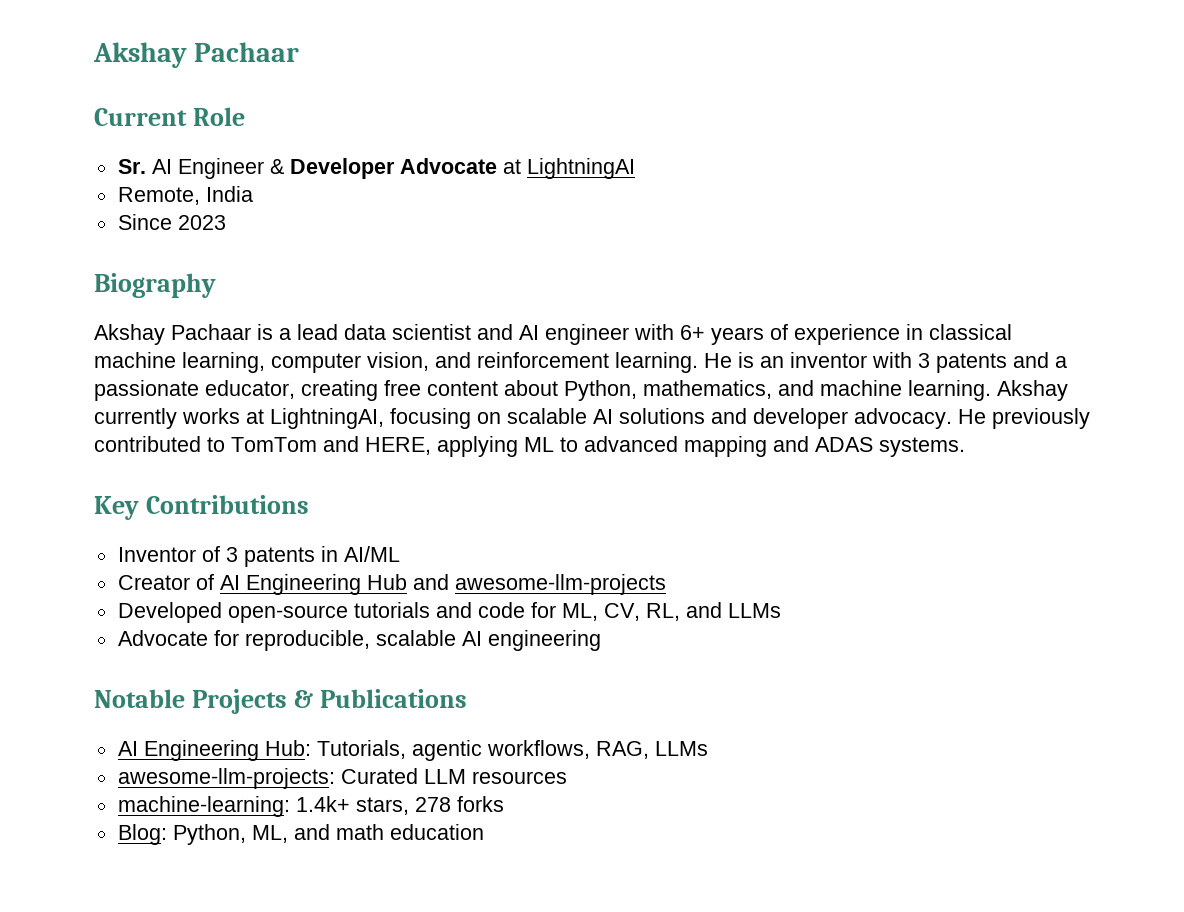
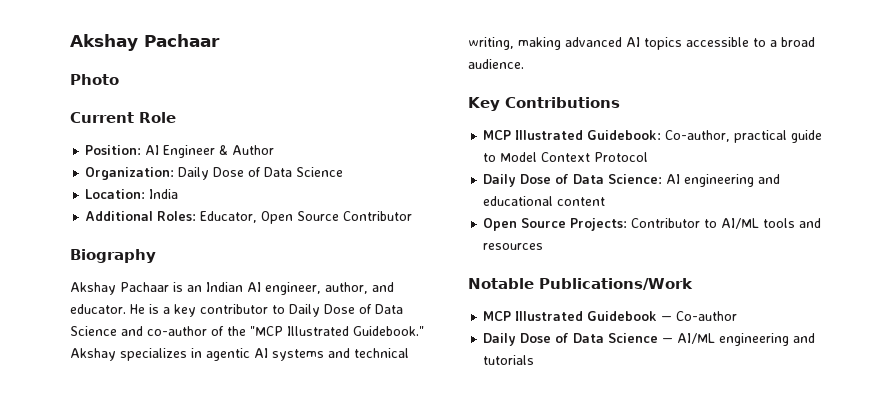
[93,42,300,68] Akshay Pachaar -> [70,34,220,51] [70,74,119,85] Akshay Pachaar // Photo
[117,159,146,174] Sr. -> [85,145,142,155] Position:
[289,158,635,179] [117,186,253,205] [117,214,226,230] [94,273,216,298] [94,324,1012,345] [94,352,1067,373] [94,380,1068,401] [94,408,1090,429] [94,436,965,457] [94,495,309,520] [117,546,400,567] [117,574,666,595] [117,602,781,623] [117,630,601,651] [94,689,467,714] [117,740,708,761] [117,768,567,789] [117,796,504,817] [117,824,484,845] Developer Advocate at LightningAI // Remote, India // Since 2023 // Biography // Akshay Pachaar is a lead data scientist and AI engineer with 6+ years of experience in classical machine learning, computer vision, and reinforcement learning. He is an inventor with 3 patents and a passionate educator, creating free content about Python, mathematics, and machine learning. Akshay currently works at LightningAI, focusing on scalable AI solutions and developer advocacy. He previously contributed to TomTom and HERE, applying ML to advanced mapping and ADAS systems. // Key Contributions // Inventor of 3 patents in AI/ML // Creator of AI Engineering Hub and awesome-llm-projects // Developed open-source tutorials and code for ML, CV, RL, and LLMs // Advocate for reproducible, scalable AI engineering // Notable Projects & Publications // AI Engineering Hub: Tutorials, agentic workflows, RAG, LLMs // awesome-llm-projects: Curated LLM resources // machine-learning: 1.4k+ stars, 278 forks // Blog: Python, ML, and math education -> [232,145,275,155] [85,167,344,180] [85,189,179,199] [85,211,413,224] [70,249,156,263] [70,282,394,295] [70,304,403,317] [70,326,424,336] [70,348,409,361] [468,37,815,50] [468,59,524,69] [468,97,620,111] [483,130,823,143] [483,152,649,162] [483,174,781,187] [483,196,606,206] [483,218,822,231] [483,243,544,250] [468,278,693,290] [483,311,738,321] [483,333,816,346] [483,355,535,365] Author // Organization: Daily Dose of Data Science // Location: India // Additional Roles: Educator, Open Source Contributor // Biography // Akshay Pachaar is an Indian AI engineer, author, and educator. He is a key contributor to Daily Dose of Data Science and co-author of the "MCP Illustrated Guidebook." Akshay specializes in agentic AI systems and technical writing, making advanced AI topics accessible to a broad audience. // Key Contributions // MCP Illustrated Guidebook: Co-author, practical guide to Model Context Protocol // Daily Dose of Data Science: AI engineering and educational content // Open Source Projects: Contributor to AI/ML tools and resources // Notable Publications/Work // MCP Illustrated Guidebook — Co-author // Daily Dose of Data Science — AI/ML engineering and tutorials

